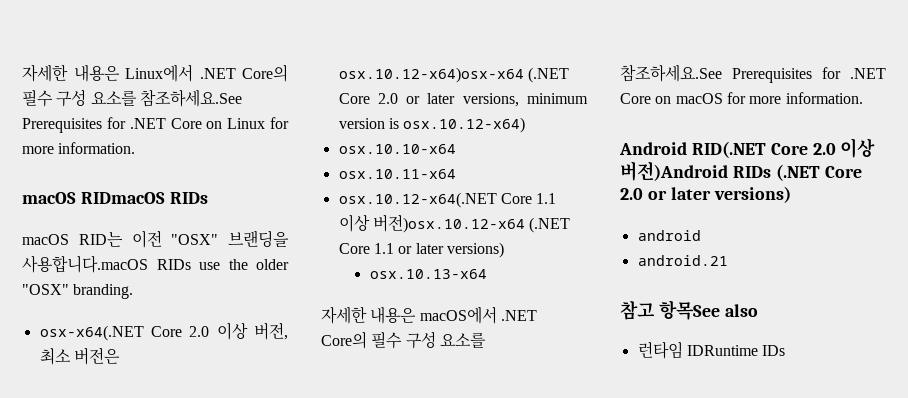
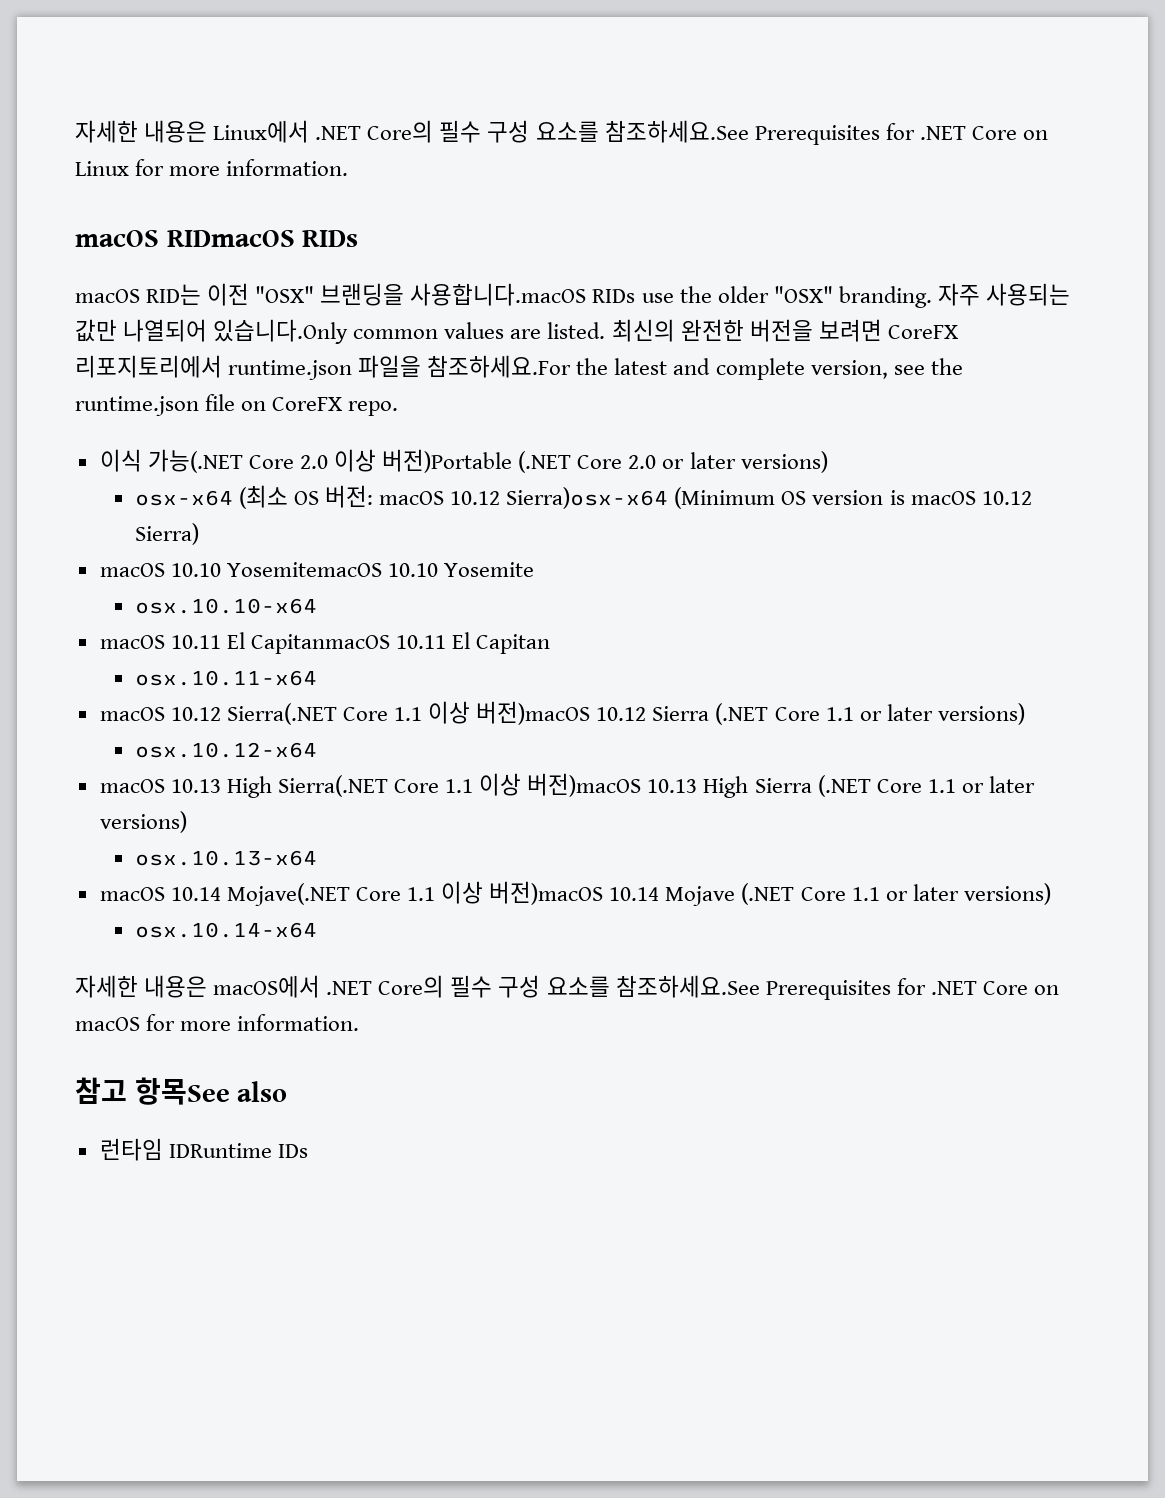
[39,322,288,341] [39,347,120,365] [338,67,569,83] [338,93,588,107] [338,117,526,133] [338,144,456,154] [338,169,456,179] [338,192,557,208] [338,214,525,233] // osx-x64(.NET Core 2.0 이상 버전, 최소 버전은 osx.10.12-x64)osx-x64 (.NET Core 2.0 or later versions, minimum version is osx.10.12-x64) // osx.10.10-x64 // osx.10.11-x64 // osx.10.12-x64(.NET Core 1.1 이상 버전)osx.10.12-x64 -> [937,283,1070,306] [75,319,958,344] [75,355,963,380] [75,394,399,416] [99,449,828,473] [134,485,1032,509] [134,523,199,545] [99,562,535,577] [134,598,317,614] [99,632,551,654] [134,670,317,686] [99,701,1025,725] [134,742,317,758] [99,773,812,798] 자주 사용되는 값만 나열되어 있습니다.Only common values are listed. 최신의 완전한 버전을 보려면 CoreFX 리포지토리에서 runtime.json 파일을 참조하세요.For the latest and complete version, see the runtime.json file on CoreFX repo. // 이식 가능(.NET Core 2.0 이상 버전)Portable (.NET Core 2.0 or later versions) // osx-x64 (최소 OS 버전: macOS 10.12 Sierra)osx-x64 (Minimum OS version is macOS 10.12 Sierra) // macOS 10.10 YosemitemacOS 10.10 Yosemite // osx.10.10-x64 // macOS 10.11 El CapitanmacOS 10.11 El Capitan // osx.10.11-x64 // macOS 10.12 Sierra(.NET Core 1.1 이상 버전)macOS 10.12 Sierra (.NET Core 1.1 or later versions) // osx.10.12-x64 // macOS 10.13 High Sierra(.NET Core 1.1 이상 버전)macOS 10.13 High Sierra
(487, 274) none -> [99,881,1051,906] [134,922,317,938] // macOS 10.14 Mojave(.NET Core 1.1 이상 버전)macOS 10.14 Mojave (.NET Core 1.1 or later versions) // osx.10.14-x64
[619,138,876,158] [620,161,862,181] [620,186,791,203] [637,230,701,241] [637,255,728,266] // Android RID(.NET Core 2.0 이상 버전)Android RIDs (.NET Core 2.0 or later versions) // android // android.21 -> (360, 1022) none

